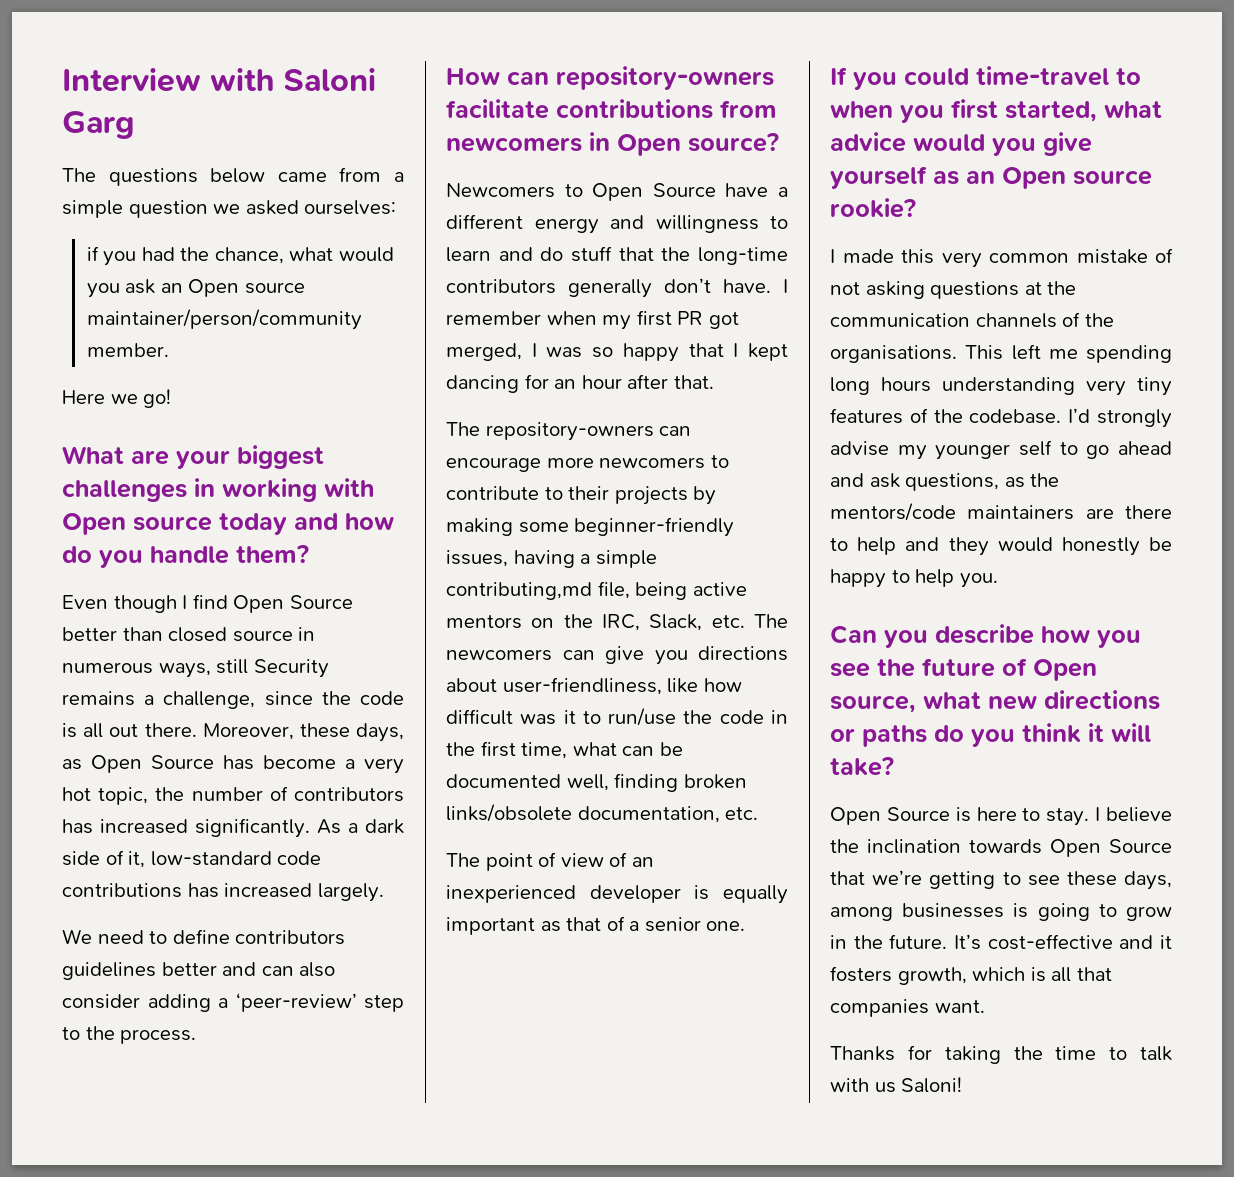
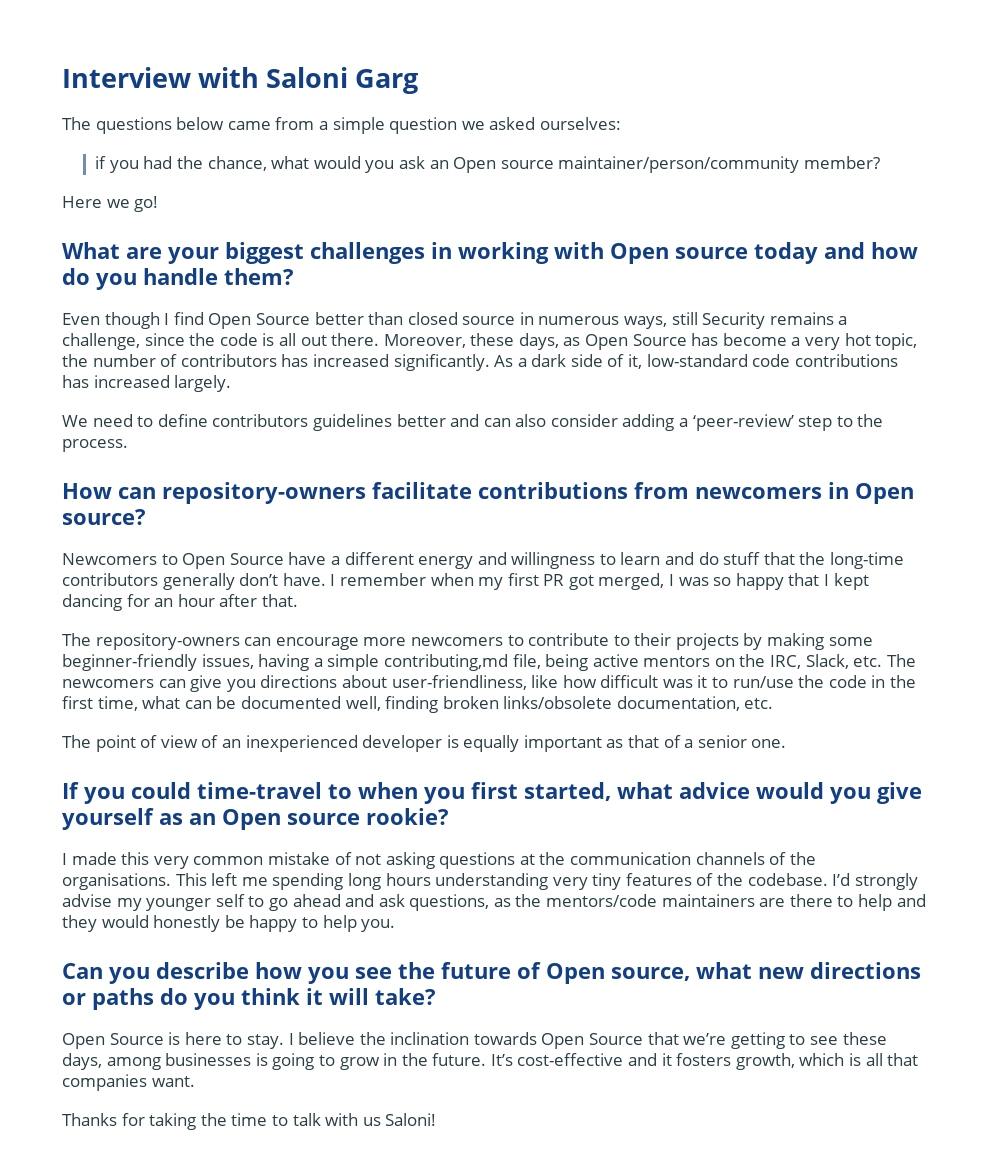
[86,343,169,357] member. -> [803,156,880,169] member?

